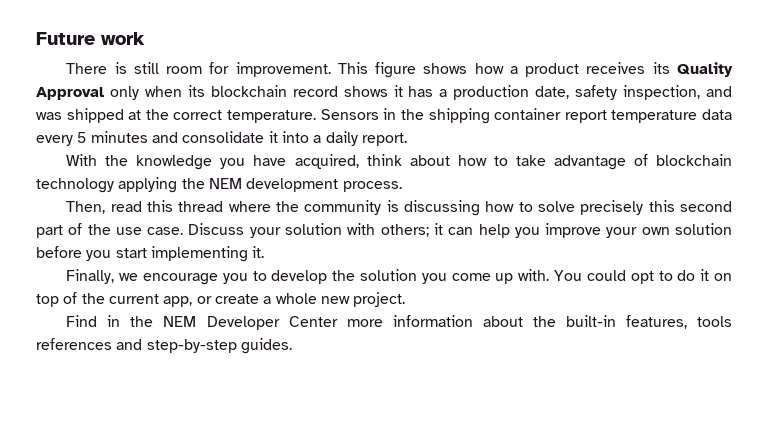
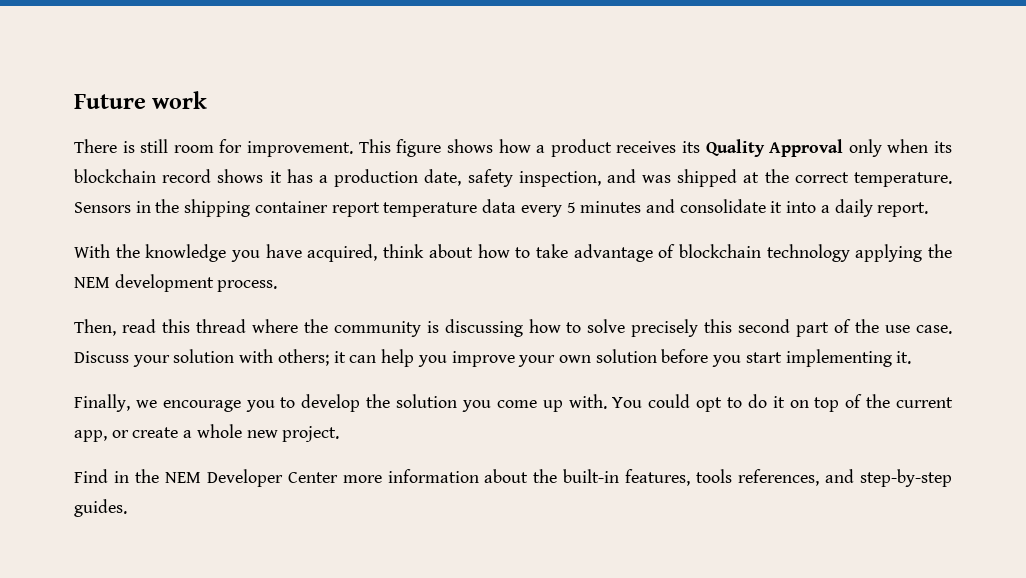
[36,338,112,350] references -> [738,469,820,486] references,

